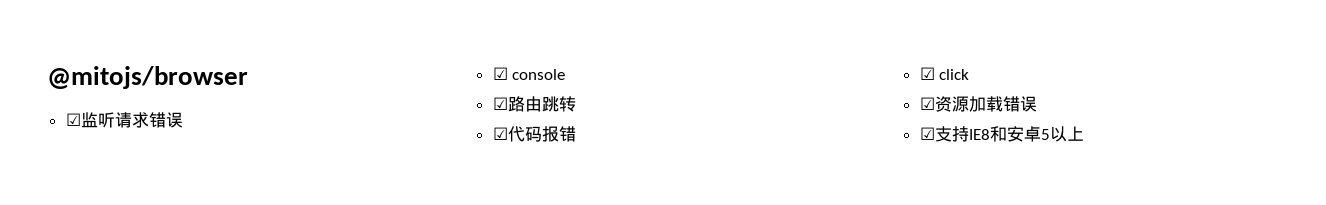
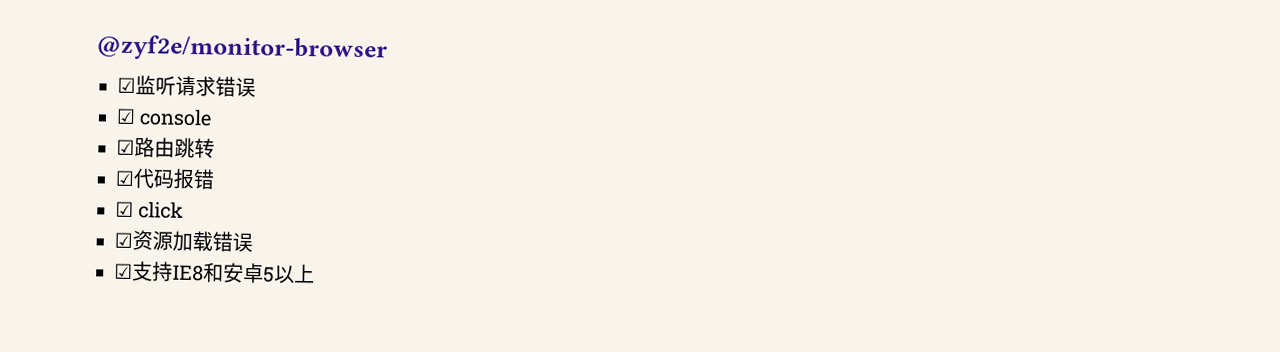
[47,66,248,89] @mitojs/browser -> [96,34,388,64] @zyf2e/monitor-browser

